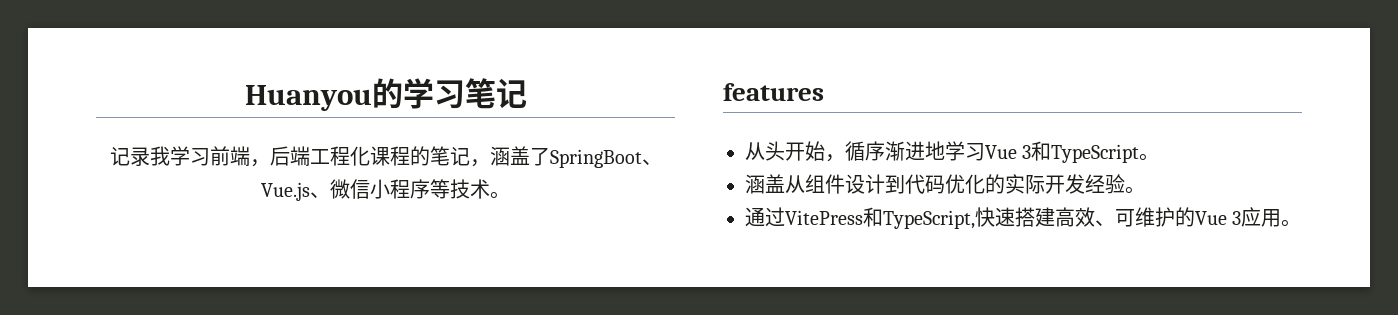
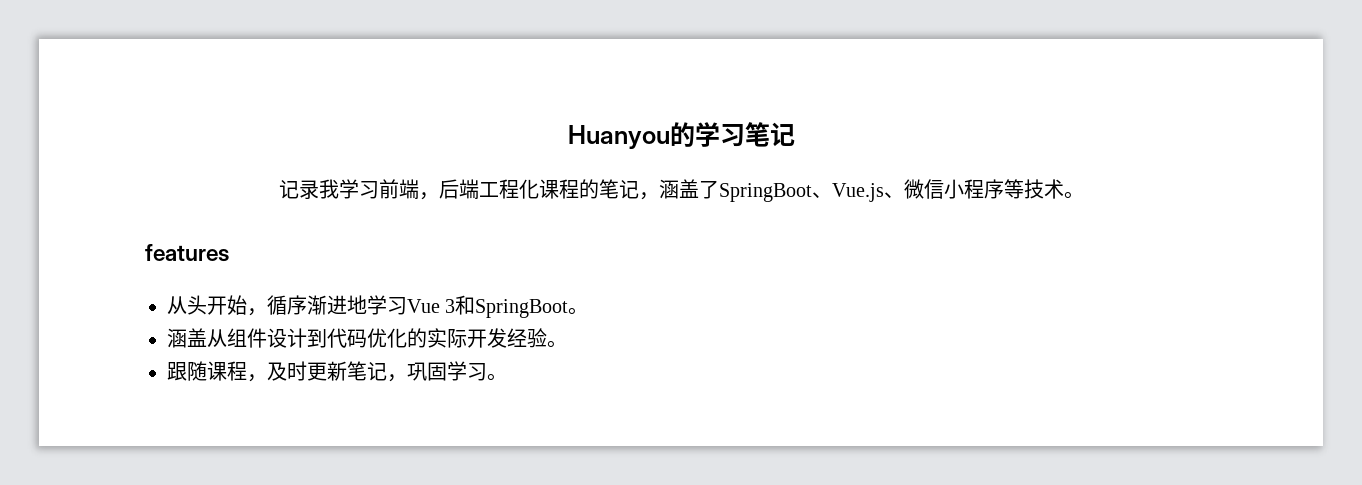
[1051,144,1140,163] TypeScript -> [475,299,569,318] SpringBoot
[745,207,1282,229] 通过VitePress和TypeScript,快速搭建高效、可维护的Vue 3应用 -> [167,361,487,382] 跟随课程，及时更新笔记，巩固学习

